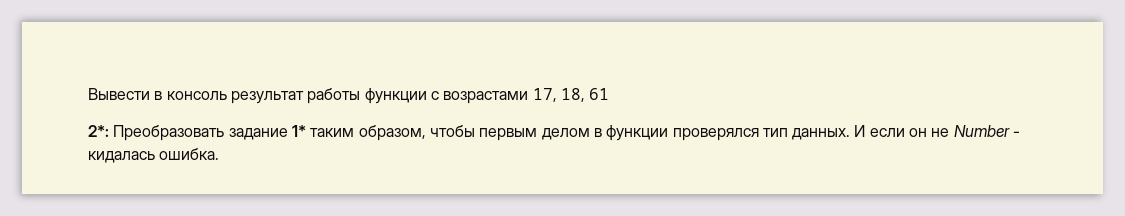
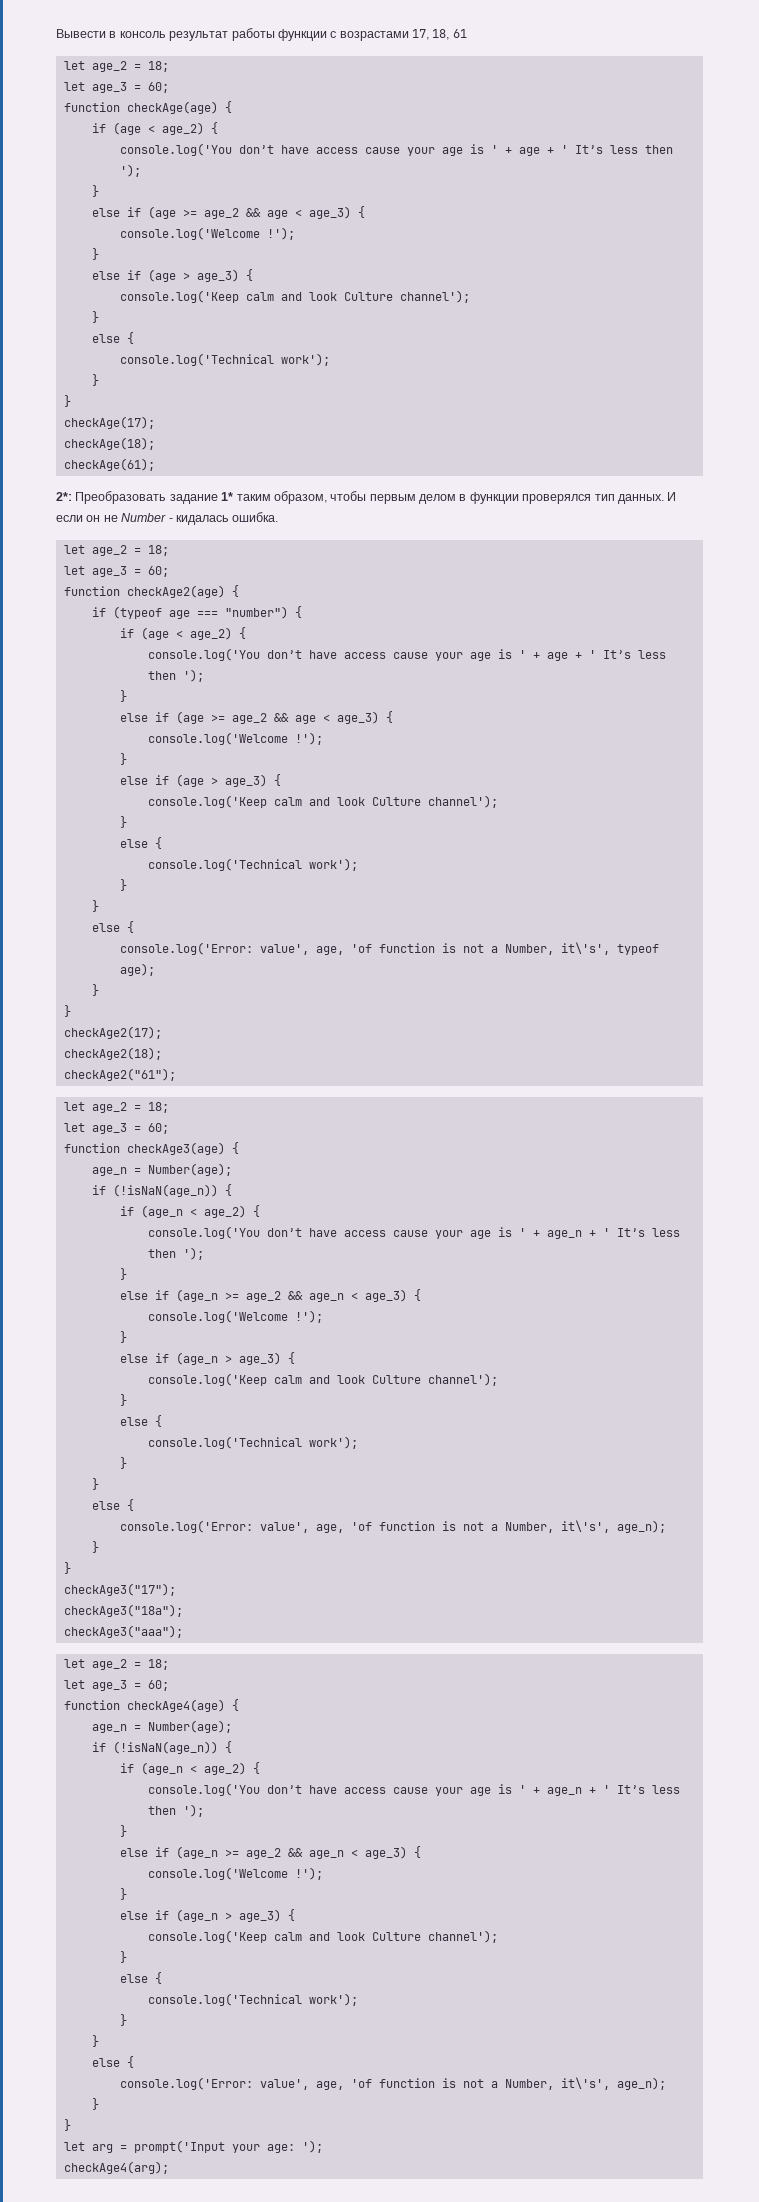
(610, 94) none -> [63,61,169,72] [63,82,169,93] [63,101,232,114] [91,122,218,135] [119,143,673,156] [119,164,141,177] [91,185,99,197] [91,206,365,219] [119,227,295,240] [91,248,99,260] [91,269,253,282] [119,290,470,303] [91,311,99,323] [91,332,134,344] [119,353,330,366] [91,374,99,386] [63,395,71,407] [63,416,155,429] [63,437,155,450] [63,458,155,471] // let age_2 = 18; // let age_3 = 60; // function checkAge(age) { // if (age < age_2) { // console.log('You don’t have access cause your age is ' + age + ' It’s less then '); // } // else if (age >= age_2 && age < age_3) { // console.log('Welcome !'); // } // else if (age > age_3) { // console.log('Keep calm and look Culture channel'); // } // else { // console.log('Technical work'); // } // } // checkAge(17); // checkAge(18); // checkAge(61);
(220, 154) none -> [63,545,169,556] [63,566,169,577] [63,585,239,598] [91,606,302,619] [119,627,246,640] [147,648,666,661] [147,669,204,682] [119,690,127,702] [119,711,393,724] [147,732,323,745] [119,753,127,765] [119,774,281,787] [147,795,498,808] [119,816,127,828] [119,837,162,849] [147,858,358,871] [119,879,127,891] [91,900,99,912] [91,921,134,933] [119,942,659,955] [119,963,155,976] [91,984,99,996] [63,1005,71,1017] [63,1026,162,1039] [63,1047,162,1060] [63,1068,176,1081] [63,1102,169,1113] [63,1123,169,1134] [63,1142,239,1155] [91,1163,232,1176] [91,1184,232,1197] [119,1205,260,1218] [147,1226,680,1239] [147,1247,204,1260] [119,1268,127,1280] [119,1289,421,1302] [147,1310,323,1323] [119,1331,127,1343] [119,1352,295,1365] [147,1373,498,1386] [119,1394,127,1406] [119,1415,162,1427] [147,1436,358,1449] [119,1457,127,1469] [91,1478,99,1490] [91,1499,134,1511] [119,1520,666,1533] [91,1541,99,1553] [63,1562,71,1574] [63,1583,176,1596] [63,1604,183,1617] [63,1625,183,1638] [63,1659,169,1670] [63,1680,169,1691] [63,1699,239,1712] [91,1720,232,1733] [91,1741,232,1754] [119,1762,260,1775] [147,1783,680,1796] [147,1804,204,1817] [119,1825,127,1837] [119,1846,421,1859] [147,1867,323,1880] [119,1888,127,1900] [119,1909,295,1922] [147,1930,498,1943] [119,1951,127,1963] [119,1972,162,1984] [147,1993,358,2006] [119,2014,127,2026] [91,2035,99,2047] [91,2056,134,2068] [119,2077,666,2090] [91,2098,99,2110] [63,2119,71,2131] [63,2140,323,2153] [63,2161,169,2174] // let age_2 = 18; // let age_3 = 60; // function checkAge2(age) { // if (typeof age === "number") { // if (age < age_2) { // console.log('You don’t have access cause your age is ' + age + ' It’s less then '); // } // else if (age >= age_2 && age < age_3) { // console.log('Welcome !'); // } // else if (age > age_3) { // console.log('Keep calm and look Culture channel'); // } // else { // console.log('Technical work'); // } // } // else { // console.log('Error: value', age, 'of function is not a Number, it\'s', typeof age); // } // } // checkAge2(17); // checkAge2(18); // checkAge2("61"); // let age_2 = 18; // let age_3 = 60; // function checkAge3(age) { // age_n = Number(age); // if (!isNaN(age_n)) { // if (age_n < age_2) { // console.log('You don’t have access cause your age is ' + age_n + ' It’s less then '); // } // else if (age_n >= age_2 && age_n < age_3) { // console.log('Welcome !'); // } // else if (age_n > age_3) { // console.log('Keep calm and look Culture channel'); // } // else { // console.log('Technical work'); // } // } // else { // console.log('Error: value', age, 'of function is not a Number, it\'s', age_n); // } // } // checkAge3("17"); // checkAge3("18a"); // checkAge3("aaa"); // let age_2 = 18; // let age_3 = 60; // function checkAge4(age) { // age_n = Number(age); // if (!isNaN(age_n)) { // if (age_n < age_2) { // console.log('You don’t have access cause your age is ' + age_n + ' It’s less then '); // } // else if (age_n >= age_2 && age_n < age_3) { // console.log('Welcome !'); // } // else if (age_n > age_3) { // console.log('Keep calm and look Culture channel'); // } // else { // console.log('Technical work'); // } // } // else { // console.log('Error: value', age, 'of function is not a Number, it\'s', age_n); // } // } // let arg = prompt('Input your age: '); // checkAge4(arg);

